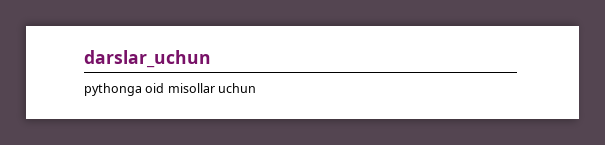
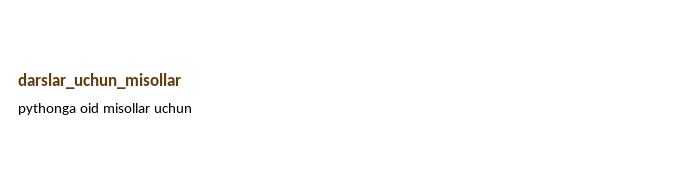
[84,50,211,68] darslar_uchun -> [18,73,181,89] darslar_uchun_misollar

